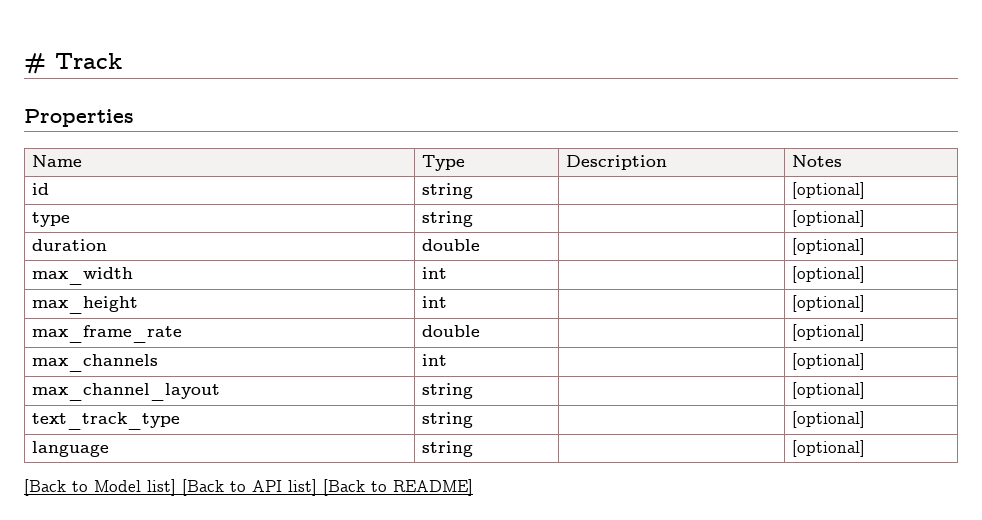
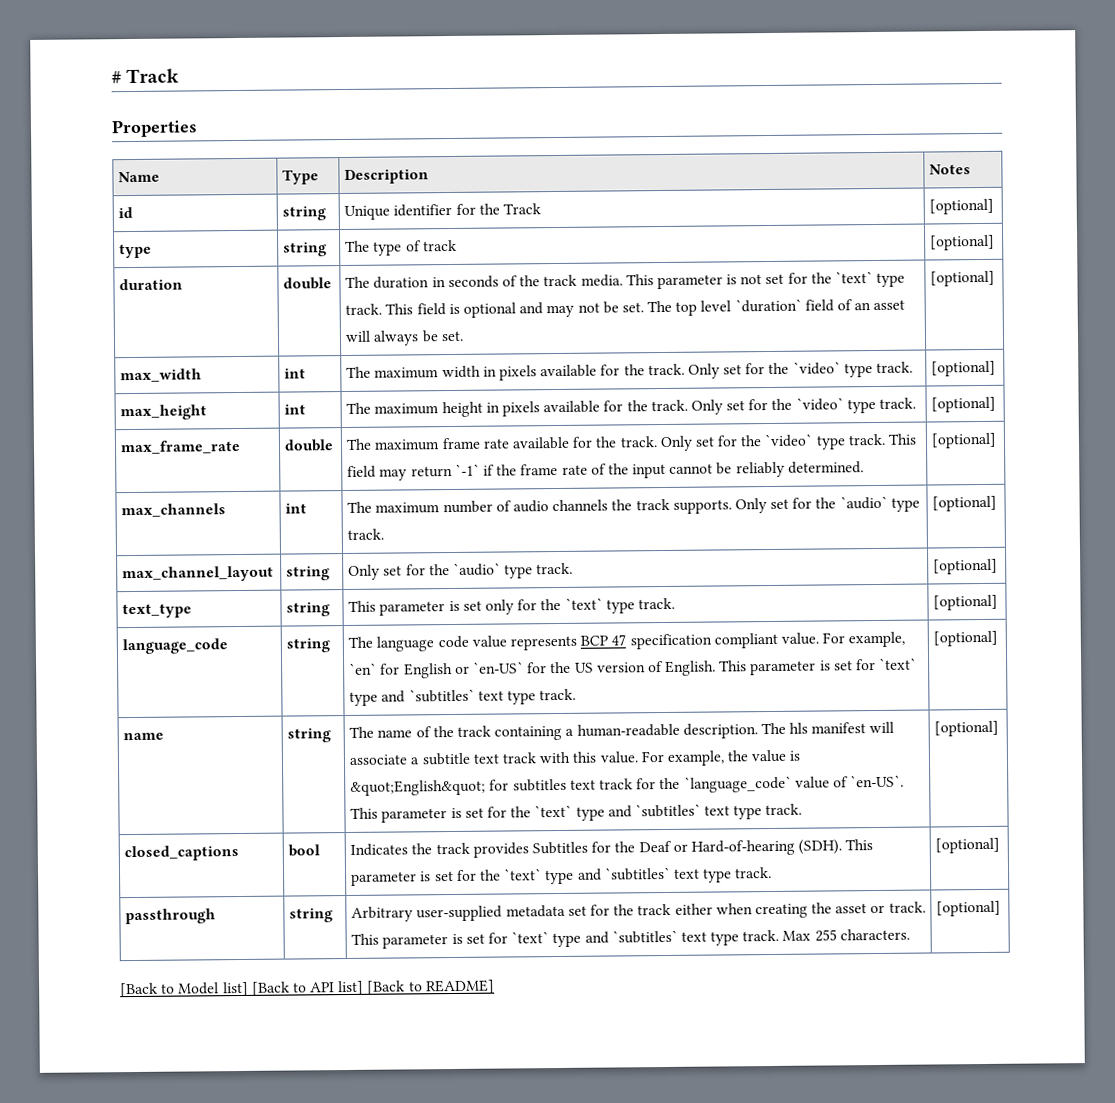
(474, 191) none -> [344,203,541,220] Unique identifier for the Track
(474, 219) none -> [345,239,457,256] The type of track
[792,238,866,255] [32,267,134,285] [422,267,448,279] [792,266,866,283] [32,296,139,314] [422,296,448,308] [792,295,866,312] [32,325,183,343] [422,325,481,337] [792,324,866,341] [32,354,159,372] [422,354,448,366] [792,353,866,370] [32,383,221,401] [422,383,474,399] [792,382,866,399] [32,412,181,430] [422,412,474,428] [792,411,866,428] [32,441,110,457] [422,441,474,457] | [optional] // max_width | int | | [optional] // max_height | int | | [optional] // max_frame_rate | double | | [optional] // max_channels | int | | [optional] // max_channel_layout | string | | [optional] // text_track_type | string | | [optional] // language | string | -> [345,271,906,290] [345,298,906,318] [345,330,464,346] [930,270,996,287] [120,368,203,383] [284,368,307,379] [346,361,914,381] [931,360,997,377] [120,404,208,421] [284,404,307,415] [346,397,917,418] [931,396,997,413] [120,439,242,455] [284,439,335,452] [346,433,918,452] [347,461,864,481] [931,432,998,449] [121,503,227,518] [285,503,308,514] [347,495,920,514] [347,528,385,540] [932,495,998,512] [122,565,275,583] [286,566,331,581] [348,562,574,580] [933,558,999,575] [122,603,193,619] [286,602,331,617] [348,597,675,616] [933,594,999,611] [122,638,229,655] [286,638,331,653] [348,631,906,652] [349,657,918,679] [349,688,577,706] [933,630,999,647] [123,732,165,741] [287,728,332,743] [349,721,895,741] [349,749,801,766] [350,774,905,796] [350,803,803,823] [934,720,1000,737] [124,845,240,862] [288,844,321,857] [350,839,874,858] [351,866,773,886] [935,837,1001,854] [125,908,217,925] [289,908,334,923] [351,901,926,922] [351,928,910,949] The duration in seconds of the track media. This parameter is not set for the `text` type track. This field is optional and may not be set. The top level `duration` field of an asset will always be set. | [optional] // max_width | int | The maximum width in pixels available for the track. Only set for the `video` type track. | [optional] // max_height | int | The maximum height in pixels available for the track. Only set for the `video` type track. | [optional] // max_frame_rate | double | The maximum frame rate available for the track. Only set for the `video` type track. This field may return `-1` if the frame rate of the input cannot be reliably determined. | [optional] // max_channels | int | The maximum number of audio channels the track supports. Only set for the `audio` type track. | [optional] // max_channel_layout | string | Only set for the `audio` type track. | [optional] // text_type | string | This parameter is set only for the `text` type track. | [optional] // language_code | string | The language code value represents BCP 47 specification compliant value. For example, `en` for English or `en-US` for the US version of English. This parameter is set for `text` type and `subtitles` text type track. | [optional] // name | string | The name of the track containing a human-readable description. The hls manifest will associate a subtitle text track with this value. For example, the value is &quot;English&quot; for subtitles text track for the `language_code` value of `en-US`. This parameter is set for the `text` type and `subtitles` text type track. | [optional] // closed_captions | bool | Indicates the track provides Subtitles for the Deaf or Hard-of-hearing (SDH). This parameter is set for the `text` type and `subtitles` text type track. | [optional] // passthrough | string | Arbitrary user-supplied metadata set for the track either when creating the asset or track. This parameter is set for `text` type and `subtitles` text type track. Max 255 characters.

